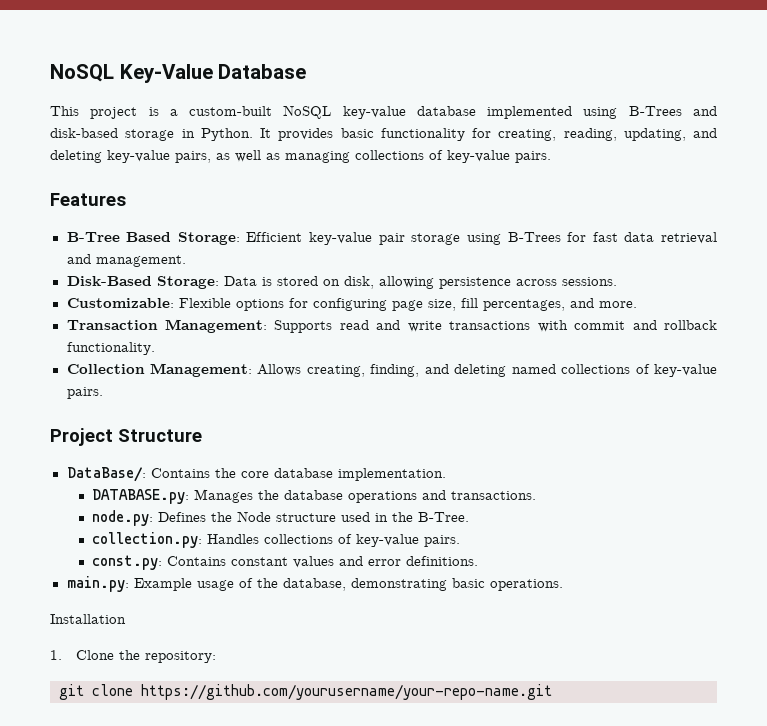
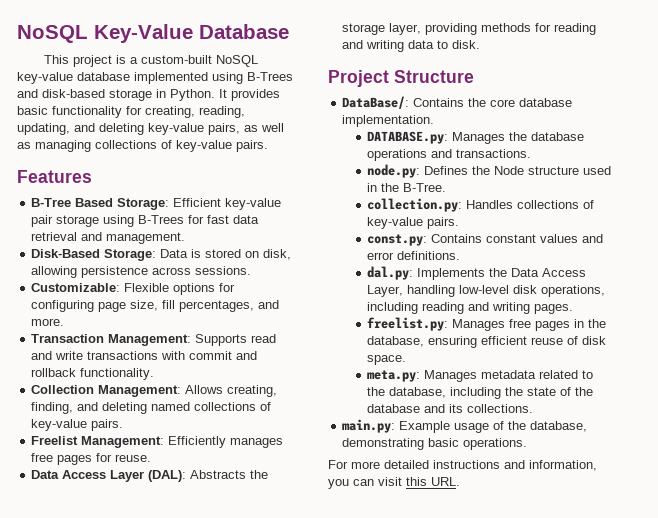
(103, 393) none -> [31,436,284,448] [31,453,152,465] [31,470,269,482] [342,23,597,35] [342,40,481,52] // Freelist Management: Efficiently manages free pages for reuse. // Data Access Layer (DAL): Abstracts the storage layer, providing methods for reading and writing data to disk.
(479, 561) none -> [367,266,587,280] [367,285,606,297] [367,302,574,314] [367,317,607,331] [367,336,607,348] [367,355,407,365] [367,370,594,382] [367,387,594,399] [367,404,534,413] // dal.py: Implements the Data Access Layer, handling low-level disk operations, including reading and writing pages. // freelist.py: Manages free pages in the database, ensuring efficient reuse of disk space. // meta.py: Manages metadata related to the database, including the state of the database and its collections.
[50,614,126,624] [50,650,216,663] [59,684,552,700] Installation // 1. Clone the repository: // git clone https://github.com/yourusername/your-repo-name.git -> [328,460,597,471] [328,477,460,489] For more detailed instructions and information, you can visit this URL.

